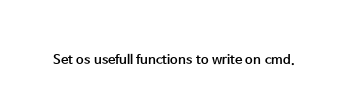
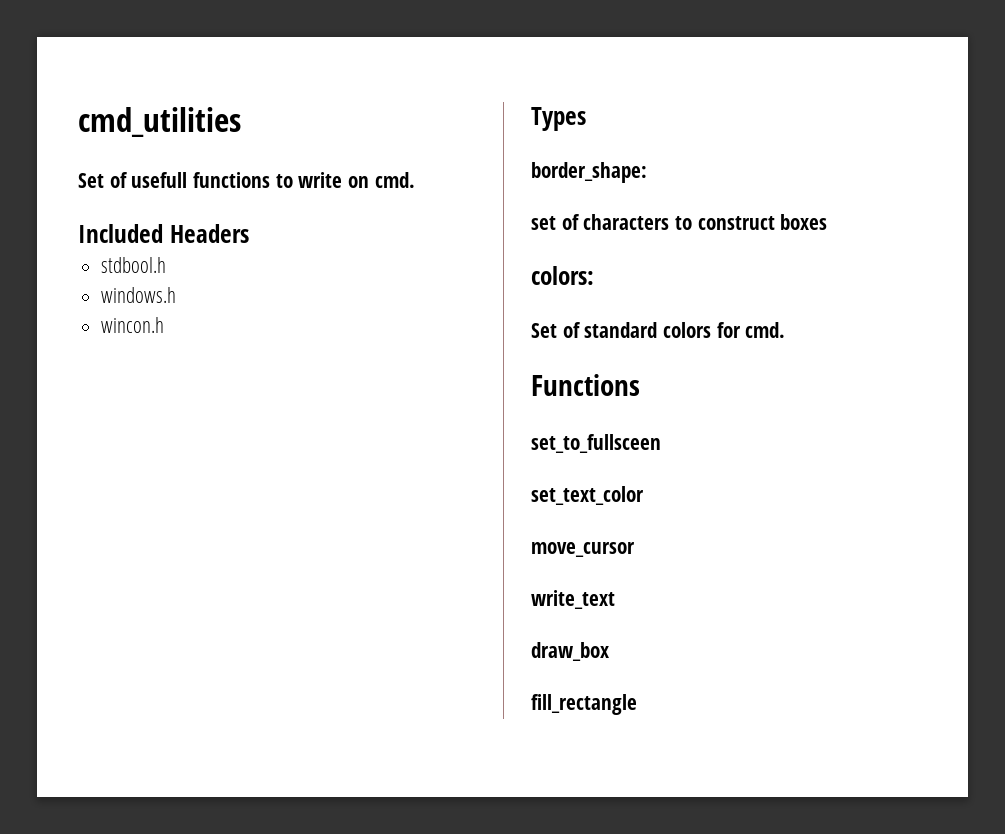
[53,54,91,64] Set os -> [78,107,241,137] [78,172,128,188] cmd_utilities // Set of
(295, 60) none -> [78,224,249,243] [101,257,167,273] [101,287,177,303] [101,317,165,333] [531,107,586,131] [531,162,647,183] [531,214,828,230] [531,266,594,285] [531,322,786,338] [531,374,640,396] [531,434,661,453] [531,486,644,505] [531,542,635,557] [531,590,615,609] [531,642,609,661] [531,694,637,715] // Included Headers // stdbool.h // windows.h // wincon.h // Types // border_shape: // set of characters to construct boxes // colors: // Set of standard colors for cmd. // Functions // set_to_fullsceen // set_text_color // move_cursor // write_text // draw_box // fill_rectangle

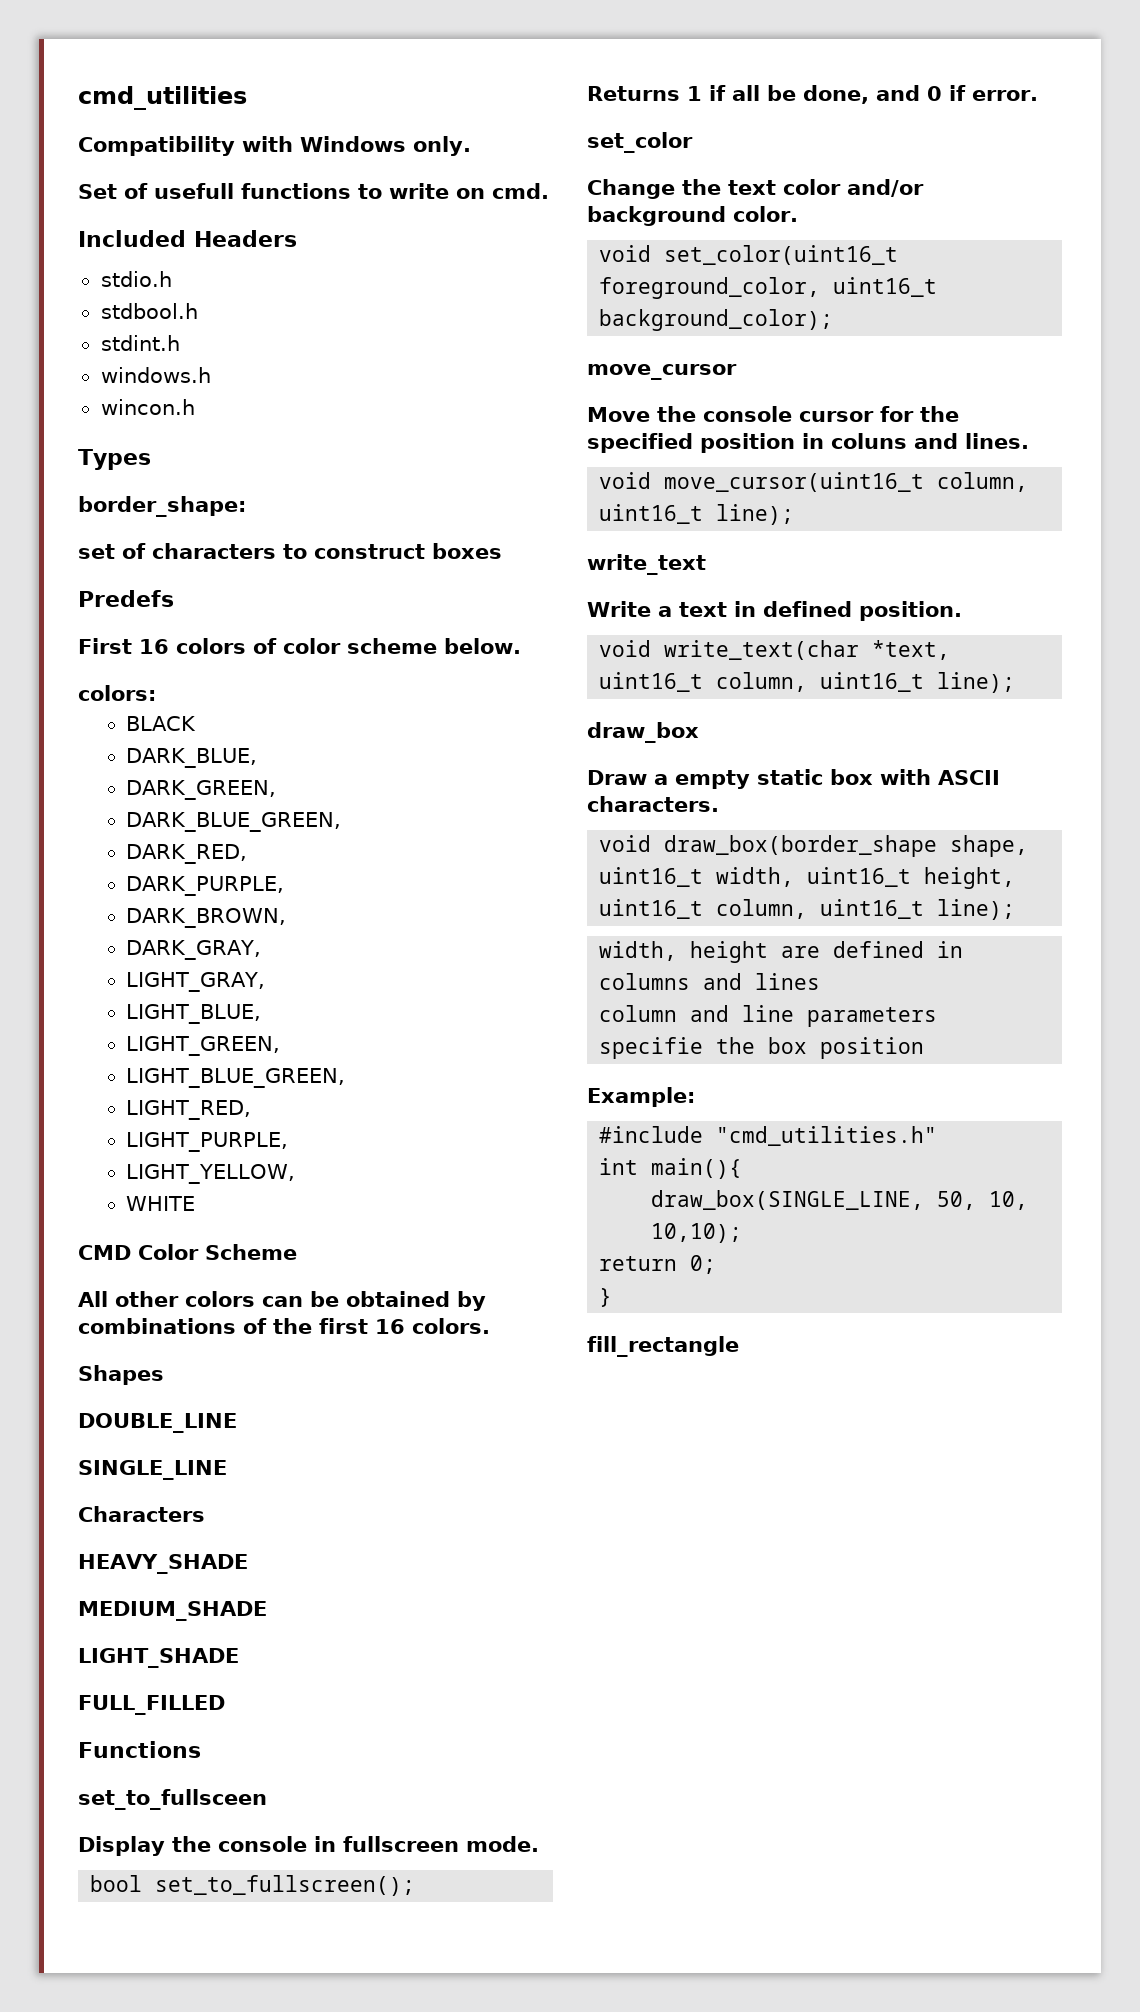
(241, 122) none -> [78,136,471,156] // Compatibility with Windows only.
(249, 233) none -> [100,271,172,287] // stdio.h
(167, 265) none -> [100,335,180,351] // stdint.h
[531,266,594,285] [531,322,786,338] [531,374,640,396] [531,434,661,453] [531,486,644,505] [531,542,635,557] [531,590,615,609] [531,642,609,661] colors: // Set of standard colors for cmd. // Functions // set_to_fullsceen // set_text_color // move_cursor // write_text // draw_box -> [78,590,174,607] [78,638,521,654] [78,685,156,701] [126,716,197,731] [126,748,258,768] [126,780,277,800] [126,812,342,832] [126,844,248,864] [126,876,285,896] [126,908,287,928] [126,940,262,960] [126,972,266,992] [126,1004,262,1024] [126,1036,281,1056] [126,1068,346,1088] [126,1100,252,1120] [126,1132,289,1152] [126,1164,296,1184] [126,1196,196,1211] [78,1244,297,1260] [78,1291,486,1311] [78,1318,490,1334] [78,1365,164,1385] [78,1413,237,1433] [78,1460,227,1480] [78,1506,205,1522] [78,1554,248,1574] [78,1601,267,1621] [78,1648,239,1668] [78,1695,225,1715] [78,1741,201,1758] [78,1789,267,1810] [78,1836,539,1856] [90,1875,416,1896] [587,85,1038,104] [587,132,693,153] [587,179,924,199] [587,206,798,226] [599,245,899,265] [599,277,938,299] [599,309,834,331] [587,364,737,380] [587,406,959,422] [587,433,1029,453] [599,472,1029,492] [599,504,795,525] [587,554,706,575] [587,601,962,621] [599,640,951,660] [599,672,1016,693] [587,722,699,743] [587,769,1000,789] [587,796,719,812] [599,835,1029,857] [599,867,1016,889] [599,899,1016,920] [599,941,964,963] [599,973,821,990] [599,1005,938,1027] [599,1037,925,1059] [587,1087,695,1107] [599,1126,938,1146] [599,1158,743,1179] [651,1190,1029,1210] [651,1223,743,1243] [599,1255,717,1274] [599,1288,613,1307] Predefs // First 16 colors of color scheme below. // colors: // BLACK // DARK_BLUE, // DARK_GREEN, // DARK_BLUE_GREEN, // DARK_RED, // DARK_PURPLE, // DARK_BROWN, // DARK_GRAY, // LIGHT_GRAY, // LIGHT_BLUE, // LIGHT_GREEN, // LIGHT_BLUE_GREEN, // LIGHT_RED, // LIGHT_PURPLE, // LIGHT_YELLOW, // WHITE // CMD Color Scheme // All other colors can be obtained by combinations of the first 16 colors. // Shapes // DOUBLE_LINE // SINGLE_LINE // Characters // HEAVY_SHADE // MEDIUM_SHADE // LIGHT_SHADE // FULL_FILLED // Functions // set_to_fullsceen // Display the console in fullscreen mode. // bool set_to_fullscreen(); // Returns 1 if all be done, and 0 if error. // set_color // Change the text color and/or background color. // void set_color(uint16_t foreground_color, uint16_t background_color); // move_cursor // Move the console cursor for the specified position in coluns and lines. // void move_cursor(uint16_t column, uint16_t line); // write_text // Write a text in defined position. // void write_text(char *text, uint16_t column, uint16_t line); // draw_box // Draw a empty static box with ASCII characters. // void draw_box(border_shape shape, uint16_t width, uint16_t height, uint16_t column, uint16_t line); // width, height are defined in columns and lines // column and line parameters specifie the box position // Example: // #include "cmd_utilities.h" // int main(){ // draw_box(SINGLE_LINE, 50, 10, 10,10); // return 0; // }

